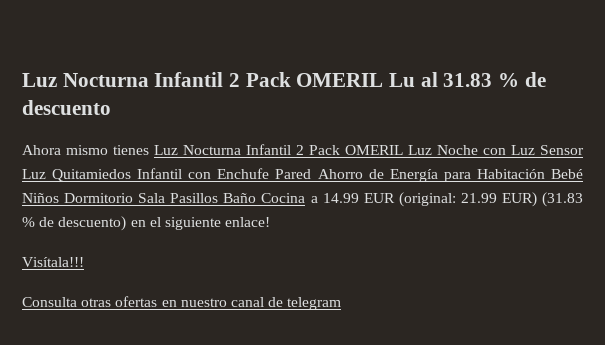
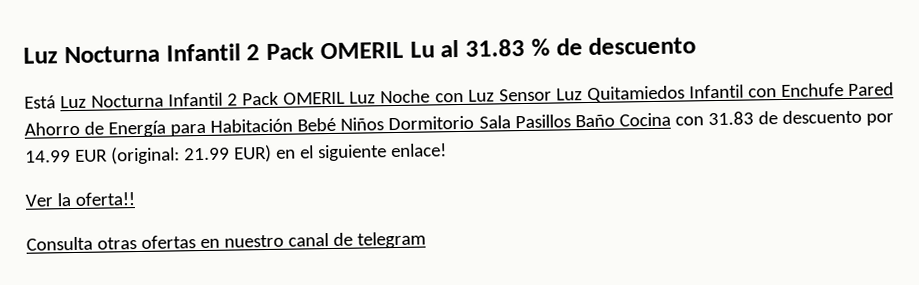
[22,145,149,155] Ahora mismo tienes -> [24,95,56,109] Está
[310,196,318,203] a -> [674,109,894,126] con 31.83 de descuento por
[541,192,583,207] [22,216,127,231] (31.83 % de descuento) -> (272, 153) none
[22,257,84,267] Visítala!!! -> [25,192,135,207] Ver la oferta!!

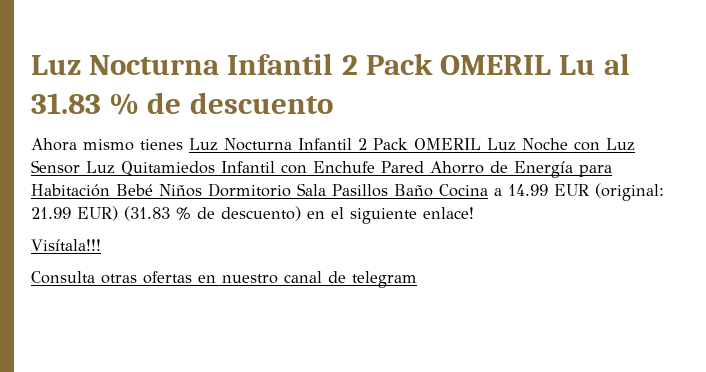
[24,95,56,109] Está -> [31,138,183,151] Ahora mismo tienes
[674,109,894,126] con 31.83 de descuento por -> [494,188,502,196] a
(272, 153) none -> [124,206,301,221] (31.83 % de descuento)
[25,192,135,207] Ver la oferta!! -> [31,239,101,251] Visítala!!!

